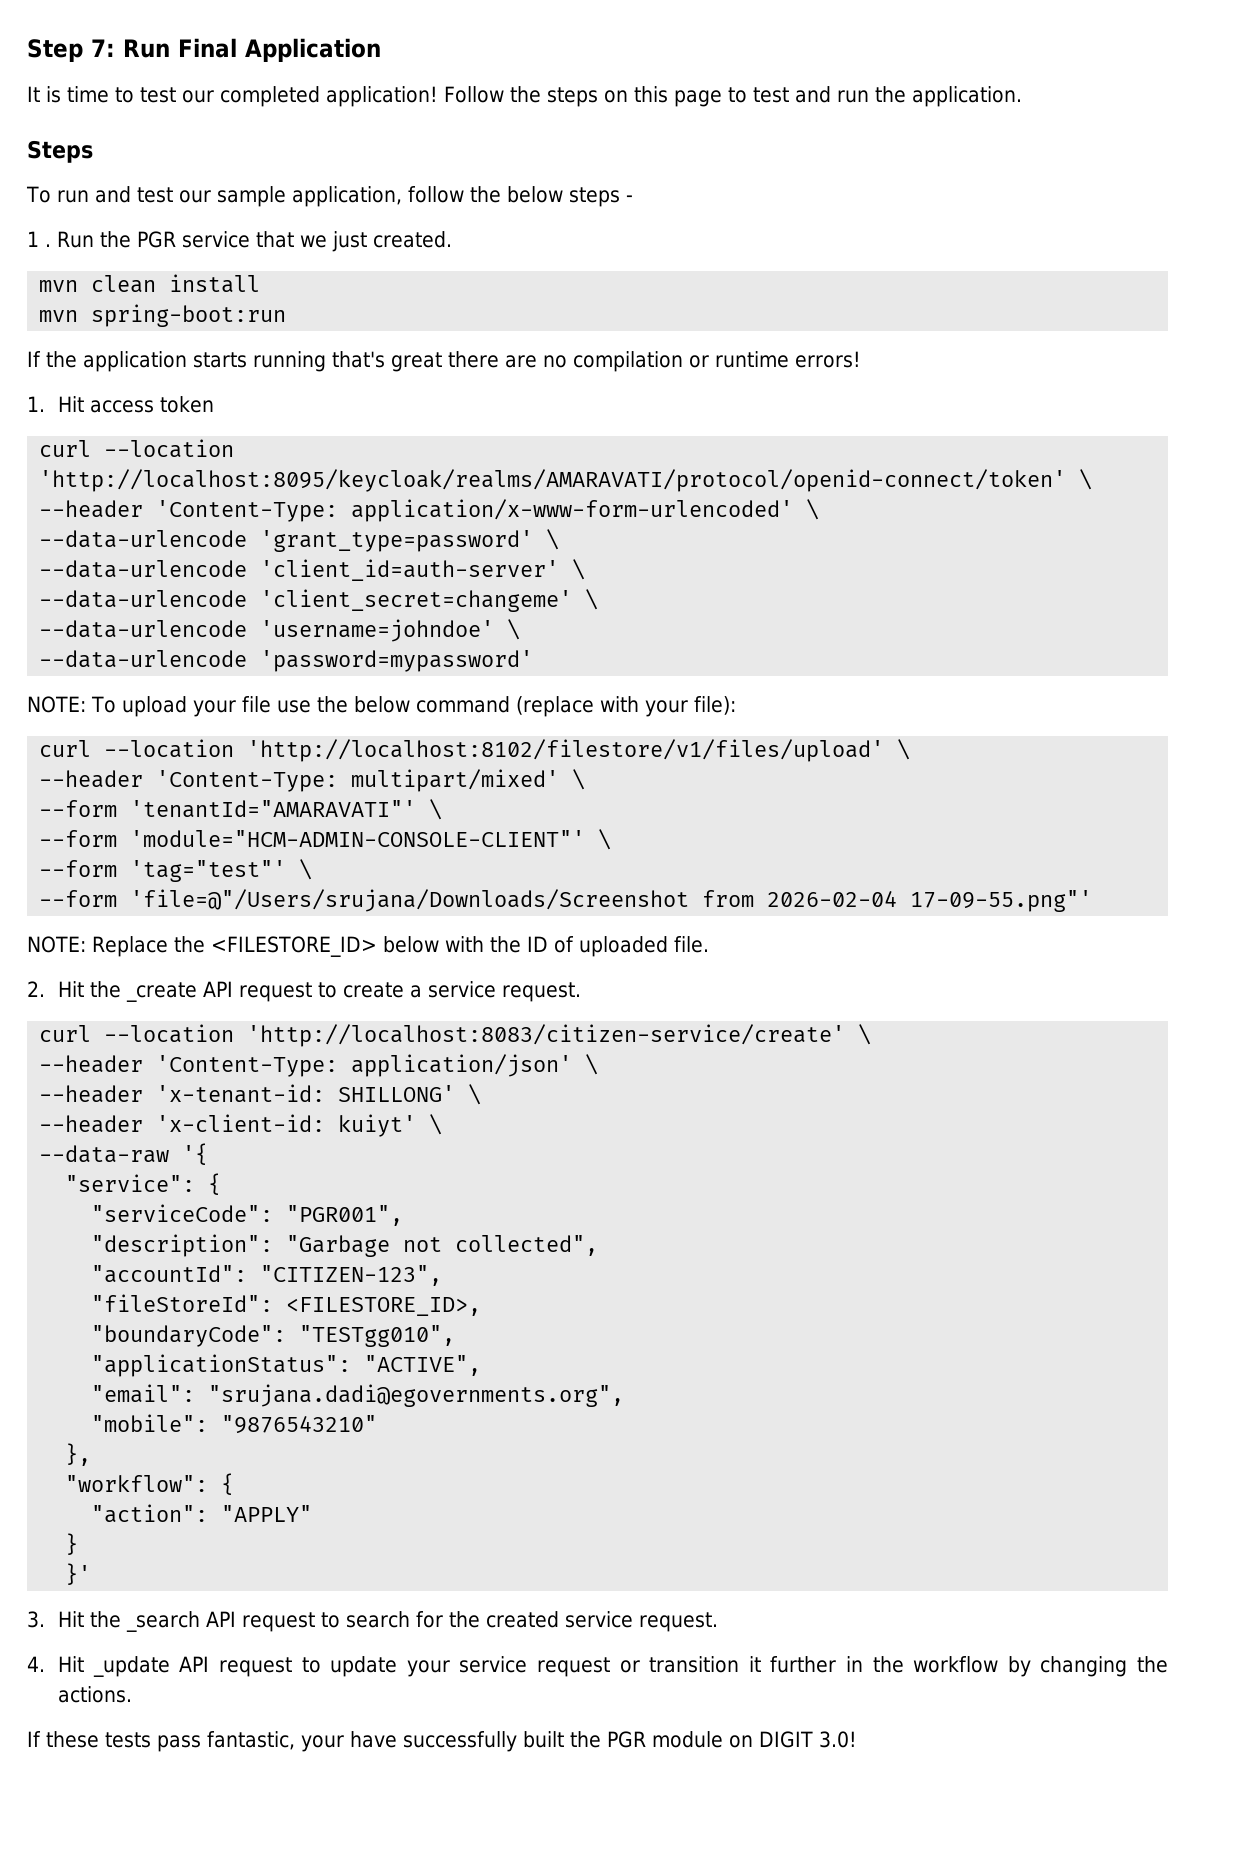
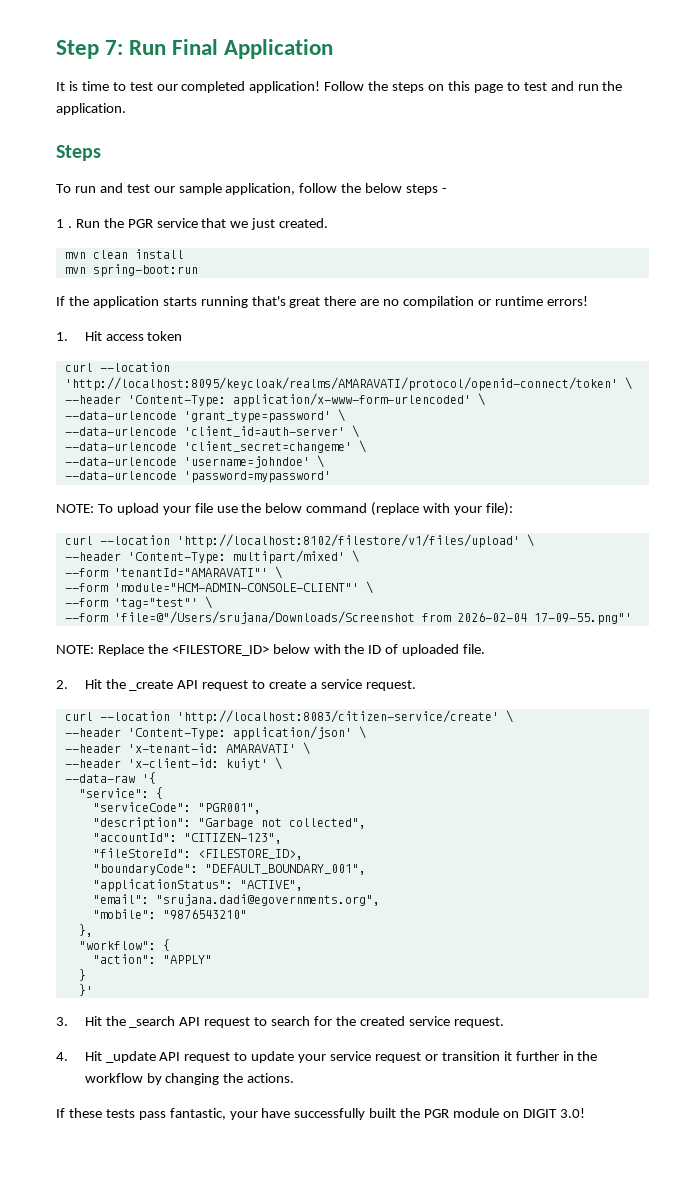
[338,1085,456,1102] SHILLONG' -> [225,744,296,753] AMARAVATI'
[299,1325,456,1347] "TESTgg010", -> [204,864,366,875] "DEFAULT_BOUNDARY_001",

